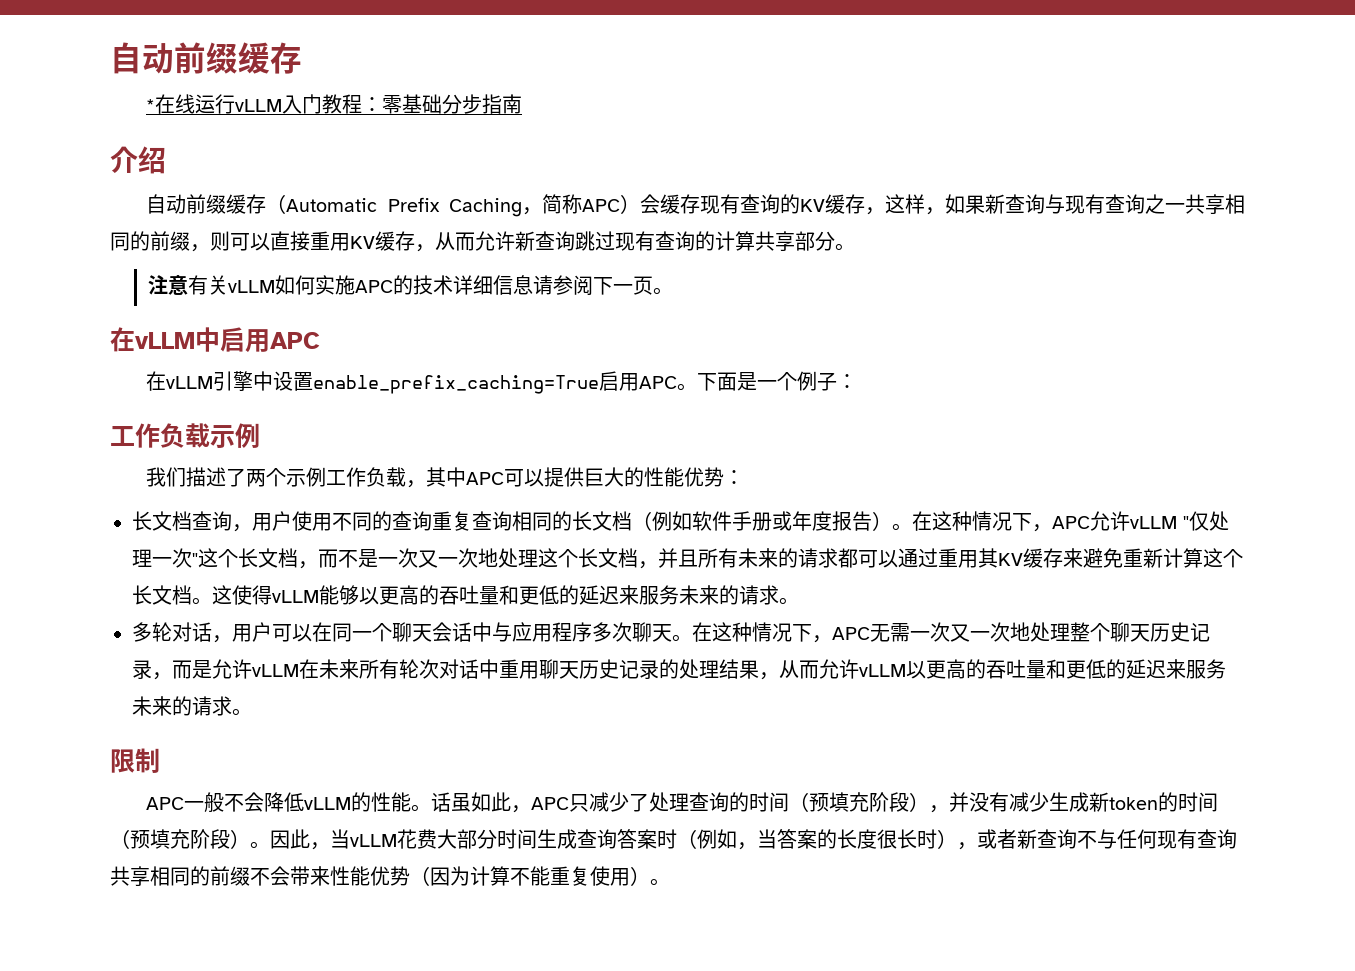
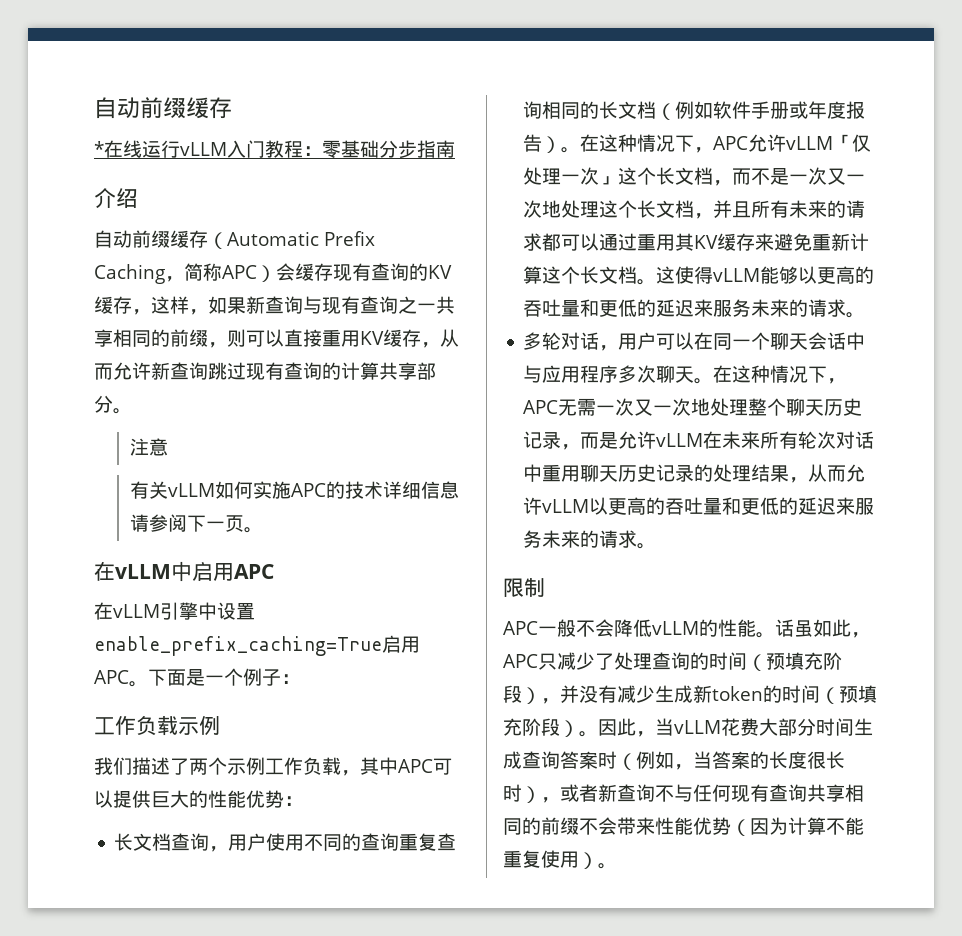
(188, 285) none -> (168, 447) //
[1183,516,1189,529] " -> [833,134,853,150] 「
[192,553,198,566] " -> [599,176,619,185] 」

